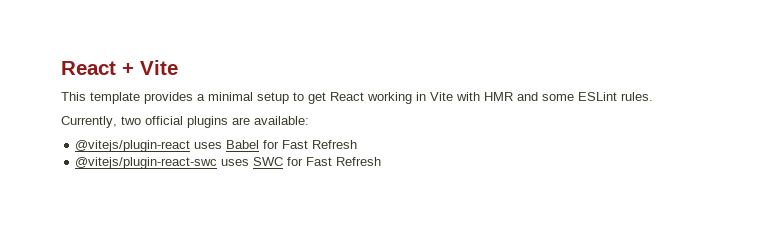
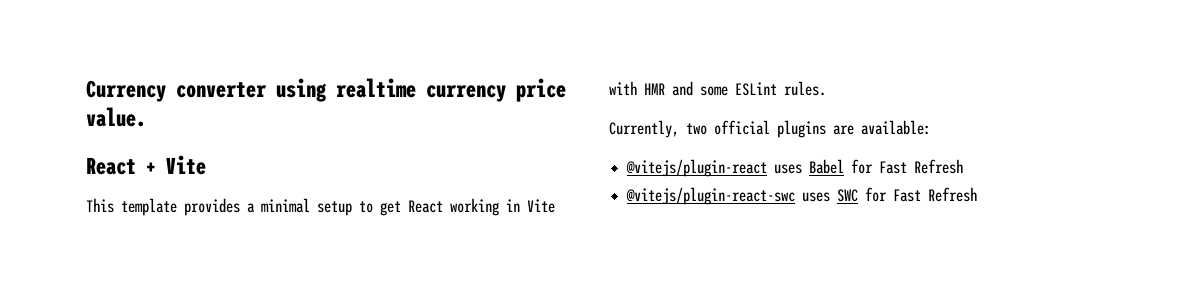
(61, 68) none -> [86,78,566,102] [86,107,146,127] Currency converter using realtime currency price value. //

